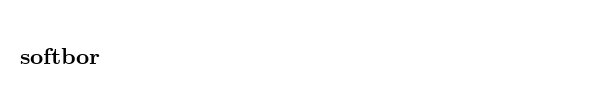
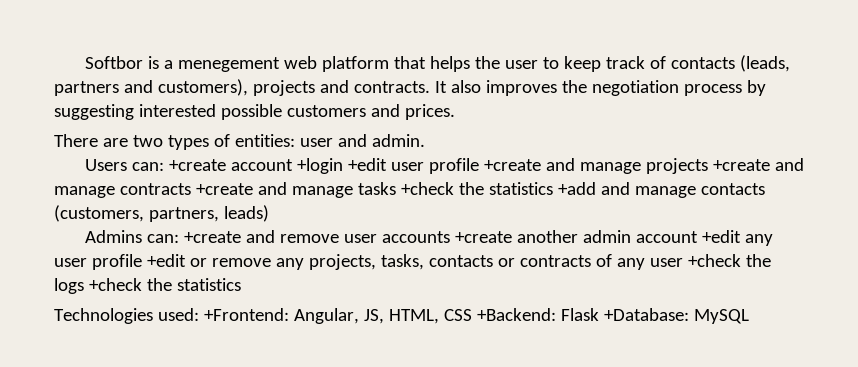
[20,48,100,64] softbor -> [85,55,790,72] [54,79,766,96] [54,104,455,120] [54,134,425,150] [85,158,804,174] [54,182,765,198] [54,205,269,222] [85,230,773,246] [54,254,771,270] [54,278,241,294] [54,308,749,324] Softbor is a menegement web platform that helps the user to keep track of contacts (leads, partners and customers), projects and contracts. It also improves the negotiation process by suggesting interested possible customers and prices. // There are two types of entities: user and admin. // Users can: +create account +login +edit user profile +create and manage projects +create and manage contracts +create and manage tasks +check the statistics +add and manage contacts (customers, partners, leads) // Admins can: +create and remove user accounts +create another admin account +edit any user profile +edit or remove any projects, tasks, contacts or contracts of any user +check the logs +check the statistics // Technologies used: +Frontend: Angular, JS, HTML, CSS +Backend: Flask +Database: MySQL

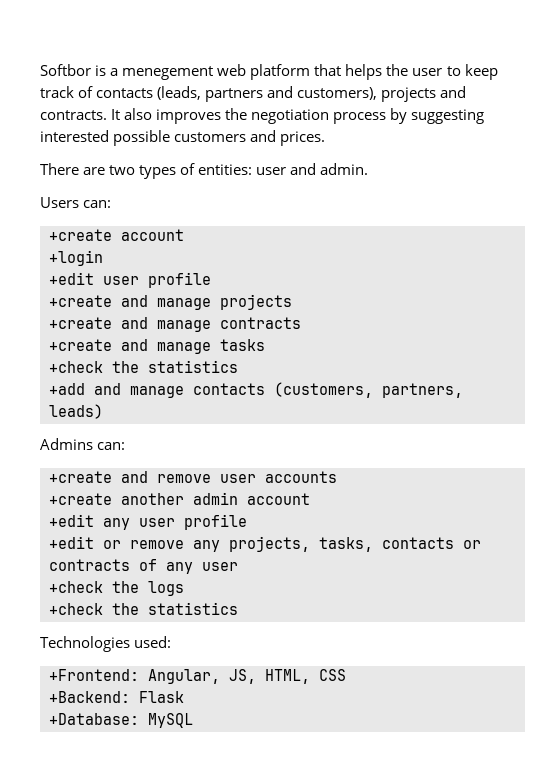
(165, 166) none -> (112, 204) //
(294, 165) none -> (184, 235) //
(344, 166) none -> (103, 258) //
(480, 166) none -> (211, 280) //
(708, 166) none -> (292, 302) //
(191, 189) none -> (301, 323) //
[400,182,553,195] +check the statistics -> [49,360,238,373] // +check the statistics //
(180, 238) none -> (126, 446) //
(451, 237) none -> (337, 477) //
(698, 237) none -> (310, 499) //
(142, 262) none -> (247, 522) //
(683, 262) none -> (238, 566) //
(84, 286) none -> (184, 588) //
(199, 314) none -> (172, 642) //
(472, 315) none -> (346, 675) //
(599, 314) none -> (184, 697) //

